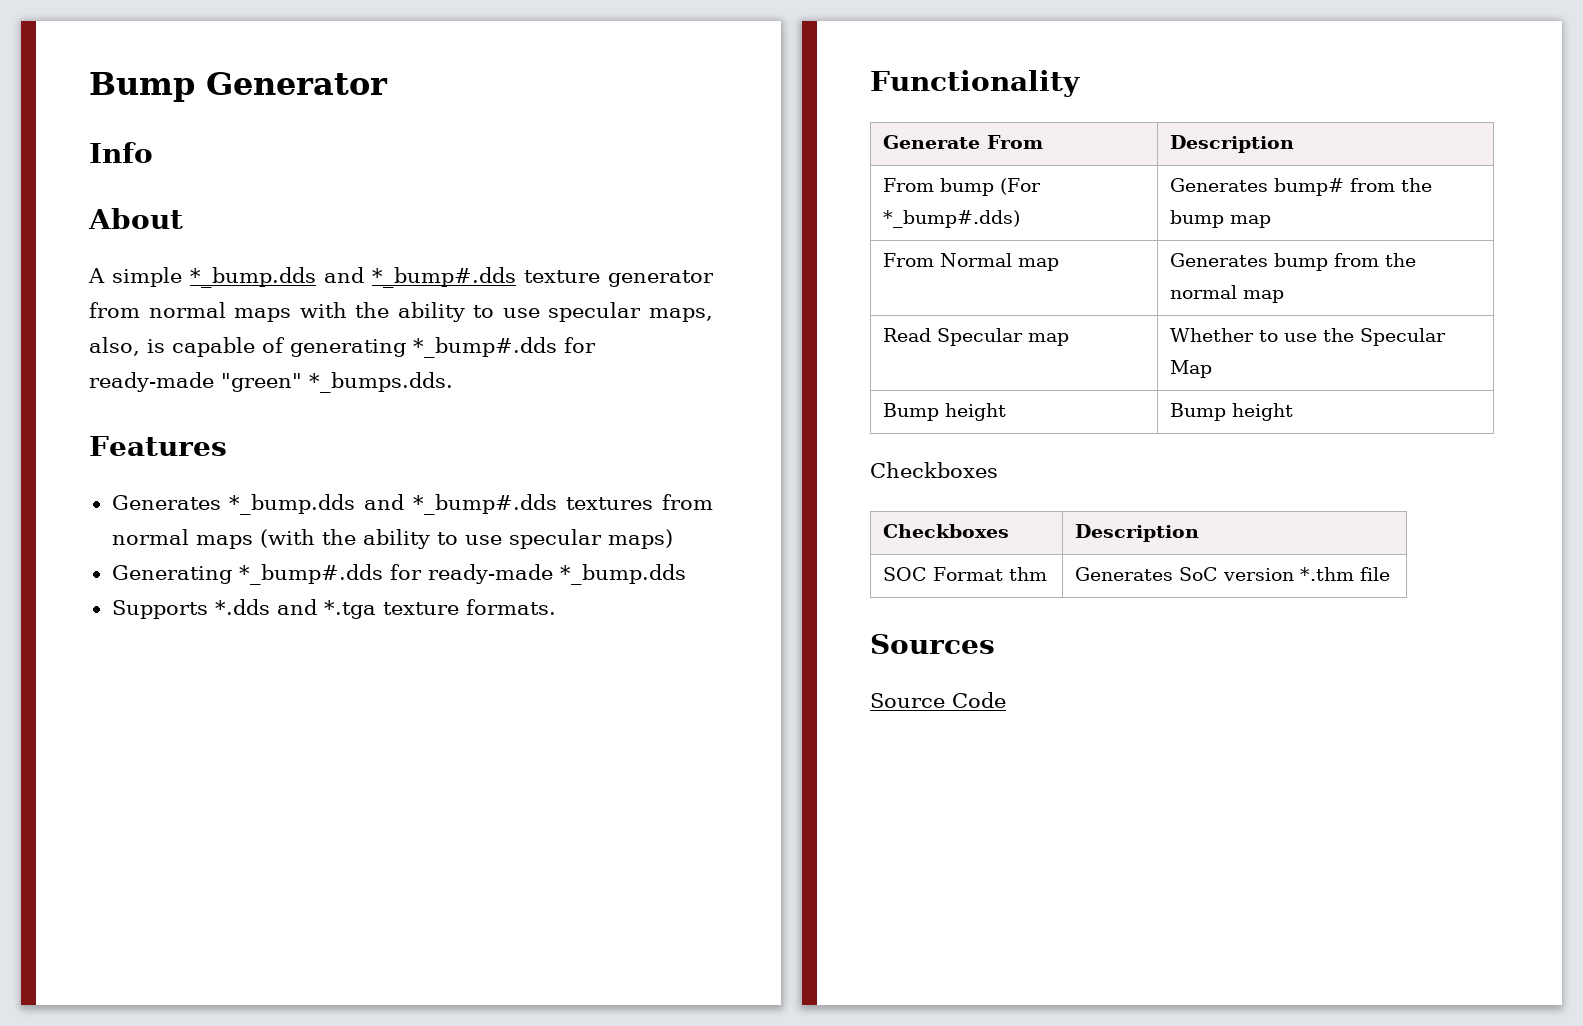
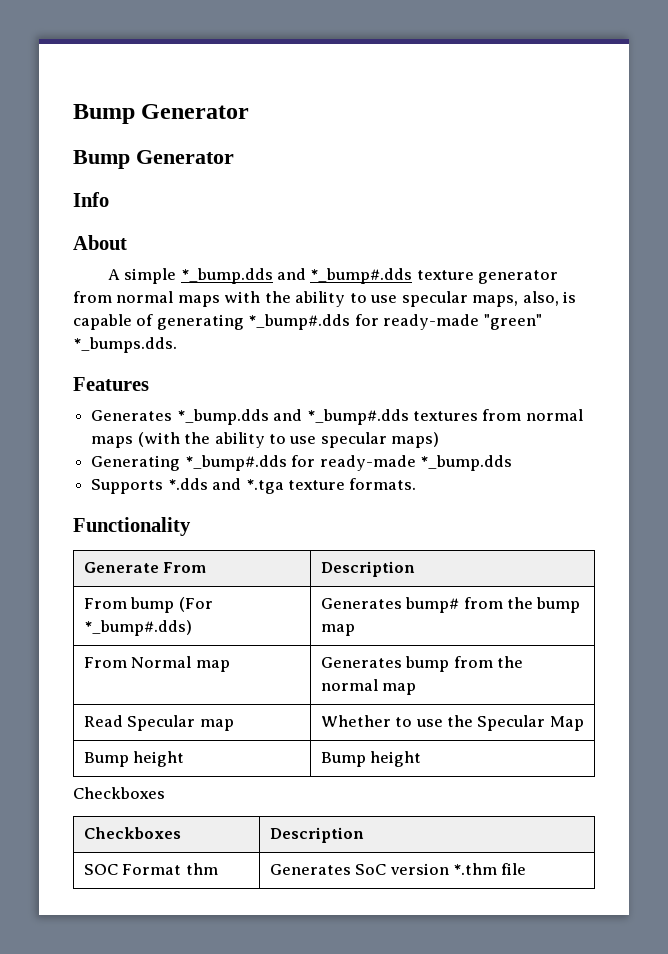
[89,72,388,102] Bump Generator -> [73,104,250,124] [73,150,234,169] Bump Generator // Bump Generator
[870,634,995,654] [870,692,1006,708] // Sources // Source Code -> (527, 869) none

